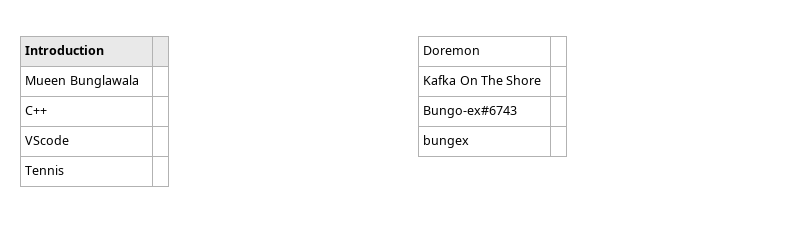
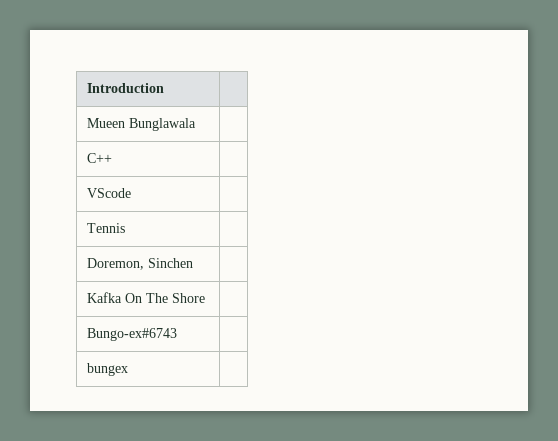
[423,46,481,55] Doremon -> [86,258,193,270] Doremon, Sinchen

